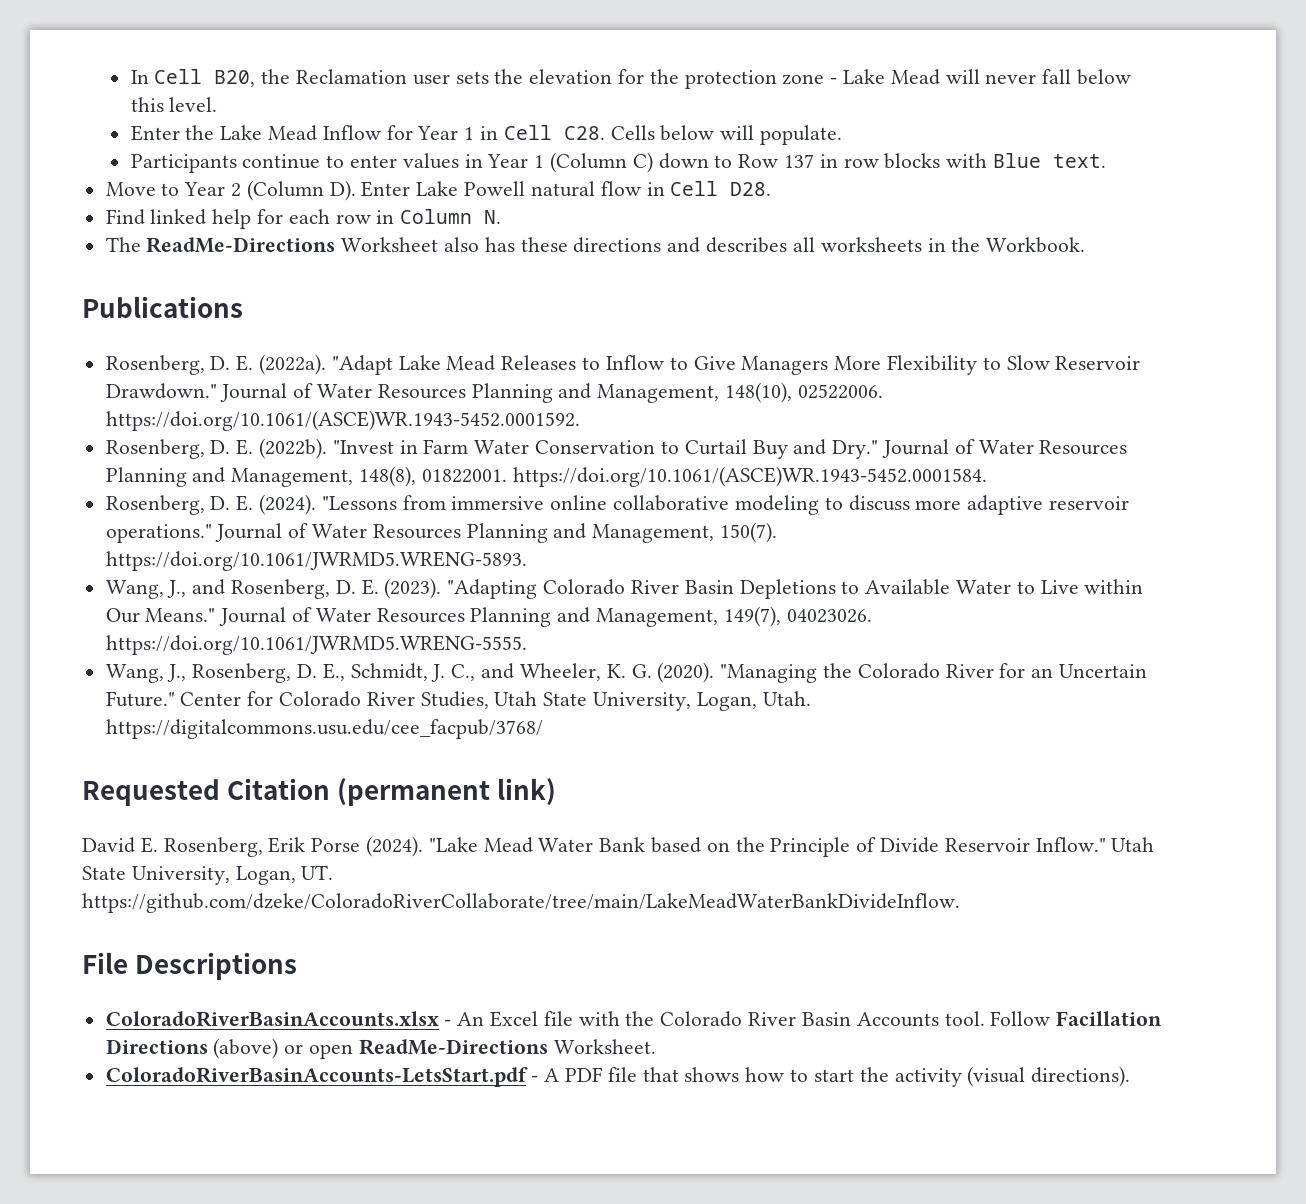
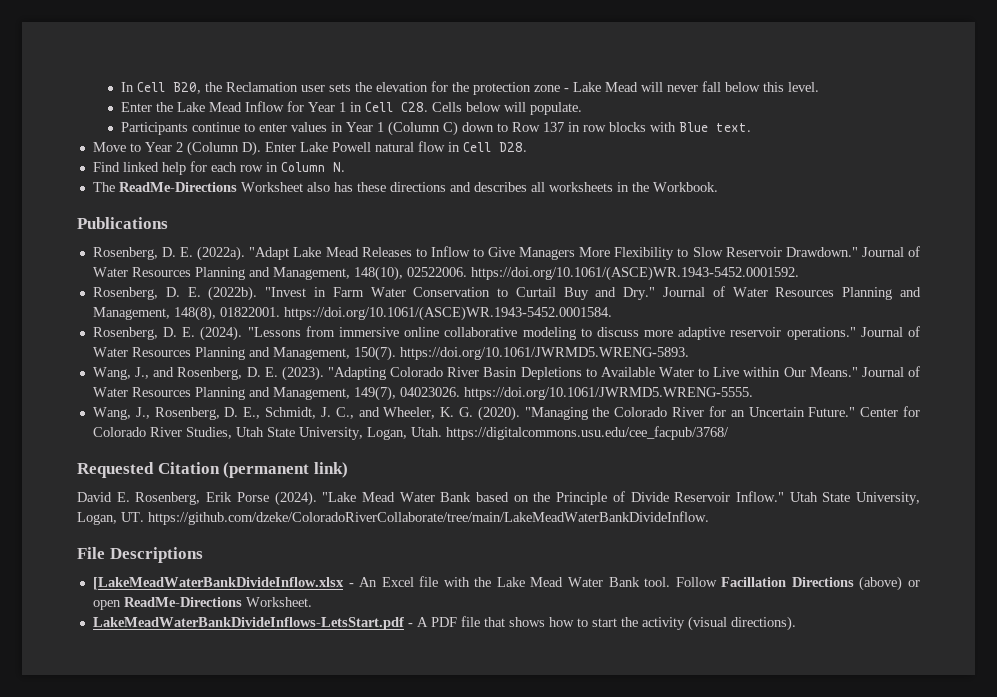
[105,1011,439,1027] ColoradoRiverBasinAccounts.xlsx -> [92,577,344,590] [LakeMeadWaterBankDivideInflow.xlsx
[660,1011,939,1027] Colorado River Basin Accounts -> [496,577,640,587] Lake Mead Water Bank
[105,1067,528,1087] ColoradoRiverBasinAccounts-LetsStart.pdf -> [92,617,404,630] LakeMeadWaterBankDivideInflows-LetsStart.pdf

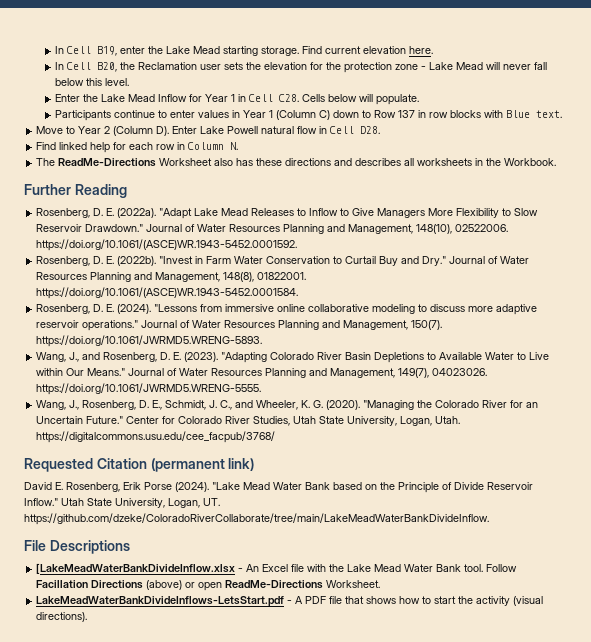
[120,82,165,92] In Cell -> [55,46,434,56] [55,62,92,70] In Cell B19, enter the Lake Mead starting storage. Find current elevation here. // In Cell
[77,217,168,229] Publications -> [24,184,127,198] Further Reading

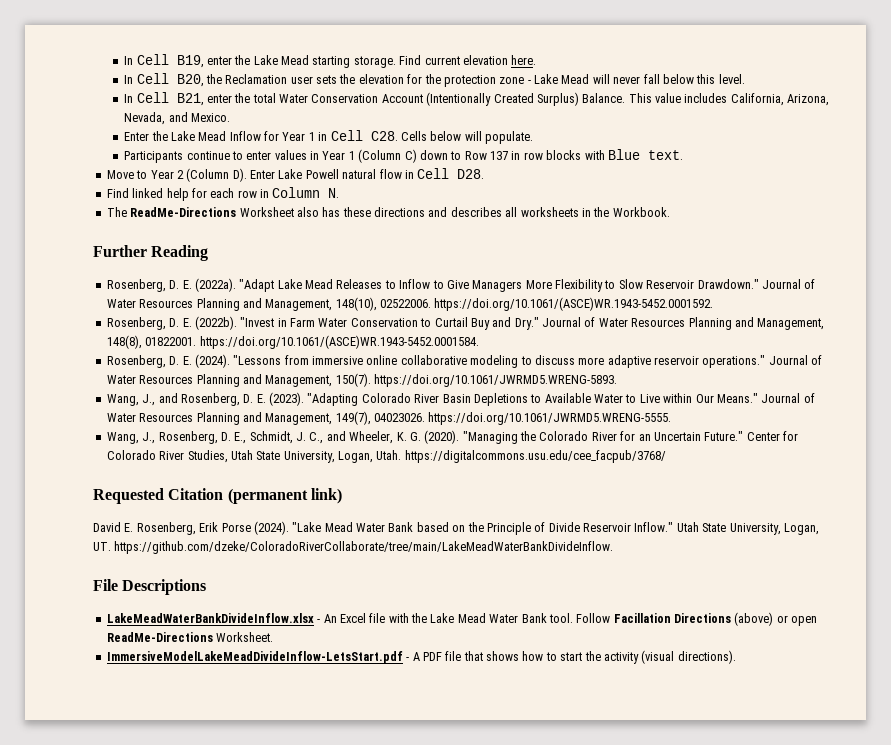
(130, 82) none -> [124,92,830,106] [124,112,230,125] // In Cell B21, enter the total Water Conservation Account (Intentionally Created Surplus) Balance. This value includes California, Arizona, Nevada, and Mexico.
[36,563,236,574] [LakeMeadWaterBankDivideInflow.xlsx -> [106,613,314,623] LakeMeadWaterBankDivideInflow.xlsx
[36,596,285,607] LakeMeadWaterBankDivideInflows-LetsStart.pdf -> [106,651,403,664] ImmersiveModelLakeMeadDivideInflow-LetsStart.pdf

